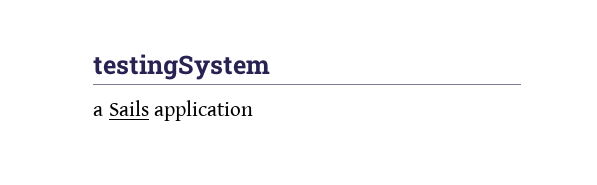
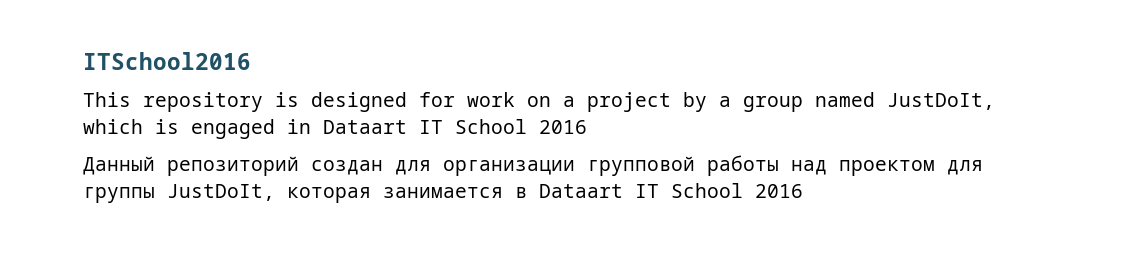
[93,54,270,80] [93,100,254,121] testingSystem // a Sails application -> [83,52,251,70] [83,92,995,112] [83,119,587,139] [83,155,983,176] [83,183,803,203] ITSchool2016 // This repository is designed for work on a project by a group named JustDoIt, which is engaged in Dataart IT School 2016 // Данный репозиторий создан для организации групповой работы над проектом для группы JustDoIt, которая занимается в Dataart IT School 2016

